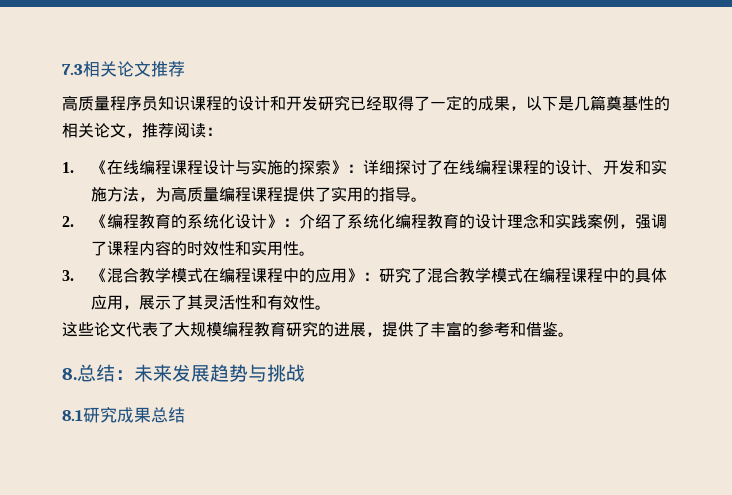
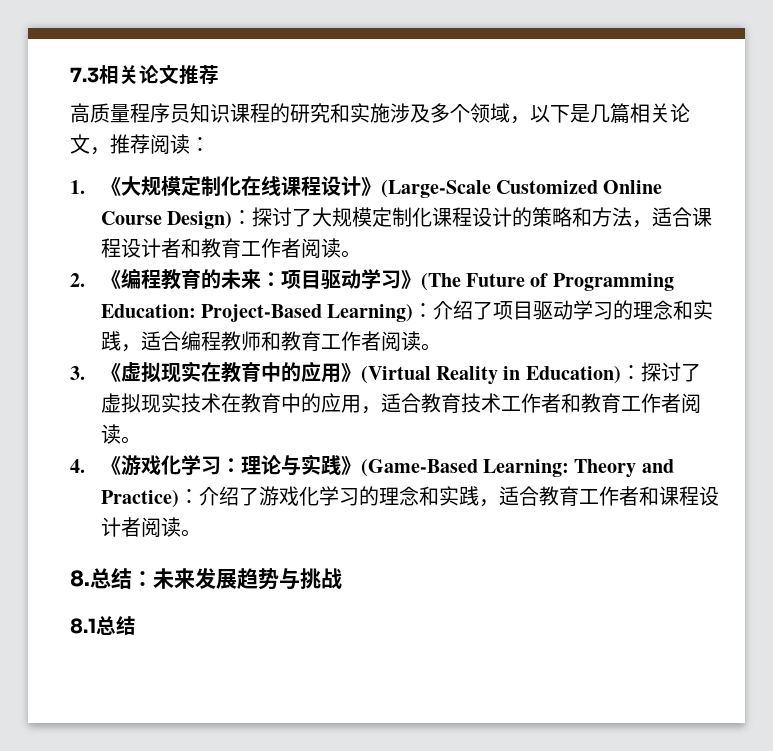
[238,95,510,111] 设计和开发研究已经取得了一定的成果 -> [290,103,510,123] 研究和实施涉及多个领域
[606,96,670,111] 奠基性的 -> (630, 113) none
[106,159,667,175] [90,186,411,202] 在线编程课程设计与实施的探索》：详细探讨了在线编程课程的设计、开发和实施方法，为高质量编程课程提供了实用的指导 -> [120,176,663,198] [100,207,712,229] [100,238,341,258] 大规模定制化在线课程设计》(Large-Scale Customized Online Course Design)：探讨了大规模定制化课程设计的策略和方法，适合课程设计者和教育工作者阅读
[186,213,667,229] [90,240,315,256] [62,267,667,283] [90,295,331,310] [62,321,558,337] 系统化设计》：介绍了系统化编程教育的设计理念和实践案例，强调了课程内容的时效性和实用性。 // 3.《混合教学模式在编程课程中的应用》：研究了混合教学模式在编程课程中的具体应用，展示了其灵活性和有效性。 // 这些论文代表了大规模编程教育研究的进展，提供了丰富的参考和借鉴 -> [220,269,674,291] [100,300,714,322] [100,331,441,352] [70,361,701,385] [100,393,701,414] [100,424,141,444] [70,454,674,478] [100,486,719,508] [100,517,181,537] 未来：项目驱动学习》(The Future of Programming Education: Project-Based Learning)：介绍了项目驱动学习的理念和实践，适合编程教师和教育工作者阅读。 // 3.《虚拟现实在教育中的应用》(Virtual Reality in Education)：探讨了虚拟现实技术在教育中的应用，适合教育技术工作者和教育工作者阅读。 // 4.《游戏化学习：理论与实践》(Game-Based Learning: Theory and Practice)：介绍了游戏化学习的理念和实践，适合教育工作者和课程设计者阅读
[83,407,151,423] 研究成果 -> (96, 626) none

